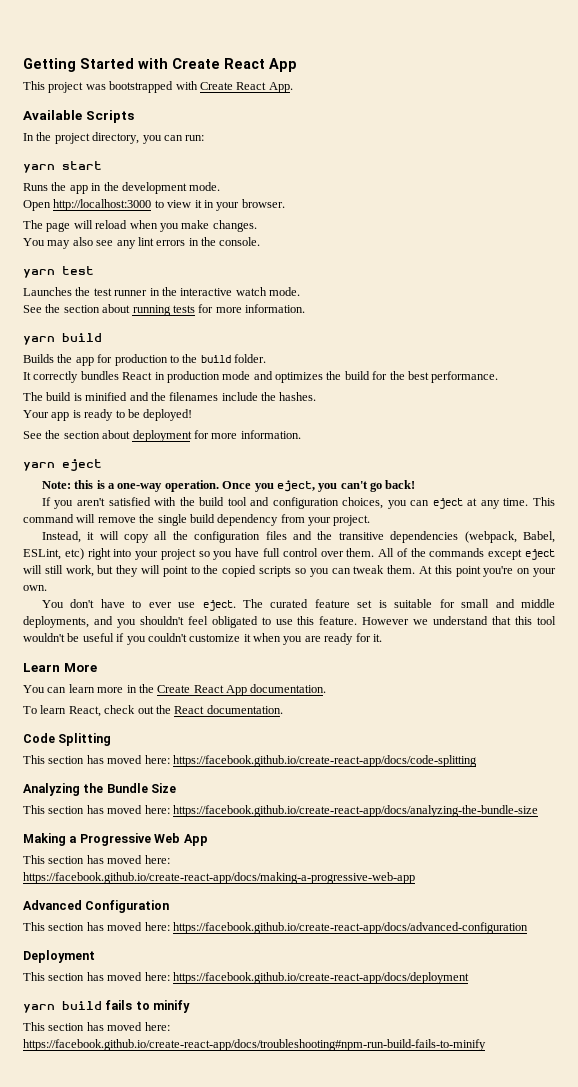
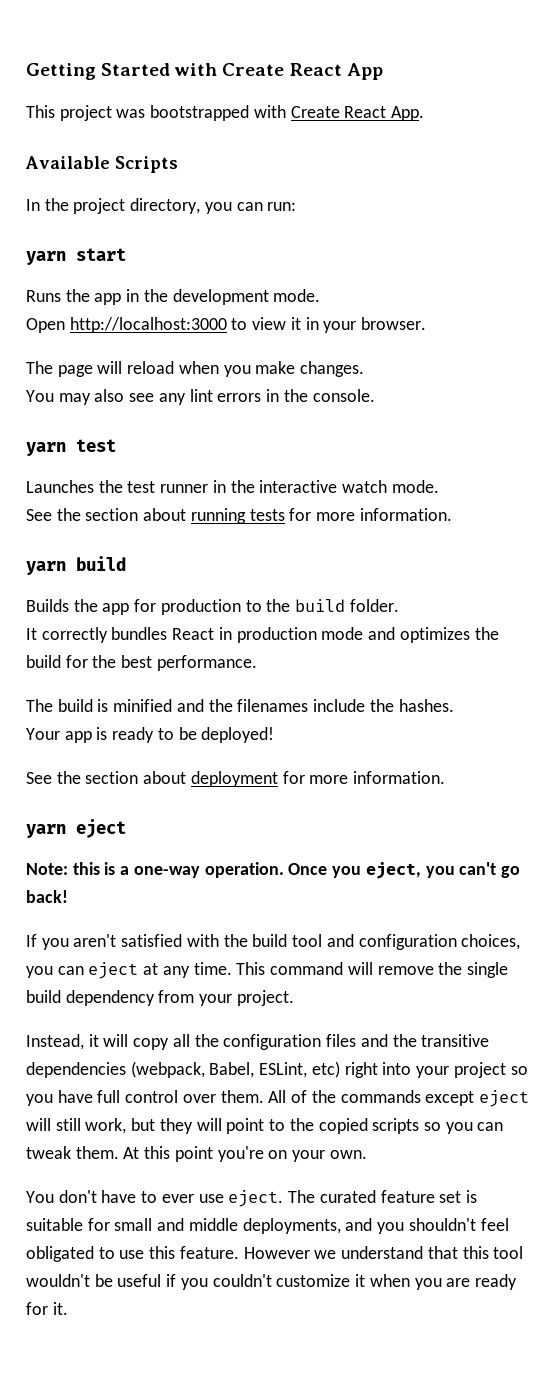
[23,663,97,672] [23,684,327,696] [23,705,283,717] [23,733,112,746] [23,755,477,767] [23,783,177,796] [23,805,538,817] [23,833,208,846] [23,855,170,864] [23,872,415,884] [23,900,170,913] [23,922,528,934] [23,950,95,963] [23,972,469,984] [23,1000,191,1013] [23,1022,170,1031] [23,1039,486,1051] // Learn More // You can learn more in the Create React App documentation. // To learn React, check out the React documentation. // Code Splitting // This section has moved here: https://facebook.github.io/create-react-app/docs/code-splitting // Analyzing the Bundle Size // This section has moved here: https://facebook.github.io/create-react-app/docs/analyzing-the-bundle-size // Making a Progressive Web App // This section has moved here: https://facebook.github.io/create-react-app/docs/making-a-progressive-web-app // Advanced Configuration // This section has moved here: https://facebook.github.io/create-react-app/docs/advanced-configuration // Deployment // This section has moved here: https://facebook.github.io/create-react-app/docs/deployment // yarn build fails to minify // This section has moved here: https://facebook.github.io/create-react-app/docs/troubleshooting#npm-run-build-fails-to-minify -> (68, 1308) none

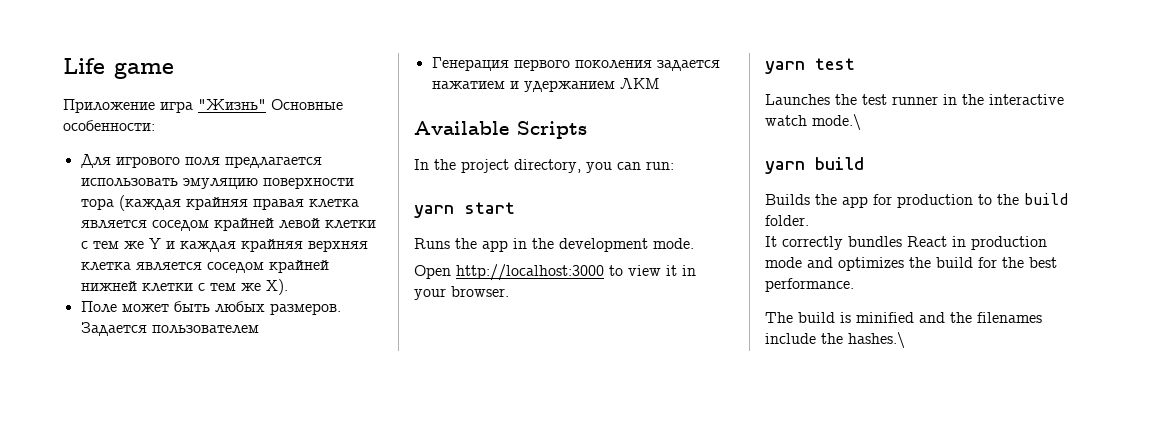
[26,63,383,80] [26,105,425,121] Getting Started with Create React App // This project was bootstrapped with Create React App. -> [63,58,174,79] [63,99,343,113] [63,120,155,131] [80,154,322,168] [80,177,354,189] [80,195,359,211] [80,218,376,231] [80,238,368,252] [80,260,329,273] [80,279,288,295] [80,301,341,315] [80,322,259,336] [431,57,720,71] [431,78,660,92] Life game // Приложение игра "Жизнь" Основные особенности: // Для игрового поля предлагается использовать эмуляцию поверхности тора (каждая крайняя правая клетка является соседом крайней левой клетки с тем же Y и каждая крайняя верхняя клетка является соседом крайней нижней клетки с тем же X). // Поле может быть любых размеров. Задается пользователем // Генерация первого поколения задается нажатием и удержанием ЛКМ
[26,361,365,377] [26,389,375,405] // The page will reload when you make changes. // You may also see any lint errors in the console. -> (509, 291) none
[391,480,439,493] [26,508,452,524] mode. // See the section about running tests for more information. -> [812,114,861,130] mode.\
[398,699,454,712] [26,727,275,743] [26,771,446,787] [26,819,126,838] [26,862,520,879] [26,890,68,903] [26,934,521,950] [26,962,508,979] [26,990,294,1006] [26,1034,490,1050] [26,1061,528,1078] [26,1090,529,1107] [26,1118,504,1134] [26,1146,367,1162] [26,1190,477,1207] [26,1218,509,1234] [26,1246,524,1262] [26,1274,517,1290] [26,1302,68,1315] hashes. // Your app is ready to be deployed! // See the section about deployment for more information. // yarn eject // Note: this is a one-way operation. Once you eject, you can't go back! // If you aren't satisfied with the build tool and configuration choices, you can eject at any time. This command will remove the single build dependency from your project. // Instead, it will copy all the configuration files and the transitive dependencies (webpack, Babel, ESLint, etc) right into your project so you have full control over them. All of the commands except eject will still work, but they will point to the copied scripts so you can tweak them. At this point you're on your own. // You don't have to ever use eject. The curated feature set is suitable for small and middle deployments, and you shouldn't feel obligated to use this feature. However we understand that this tool wouldn't be useful if you couldn't customize it when you are ready for it. -> [848,332,905,348] hashes.\

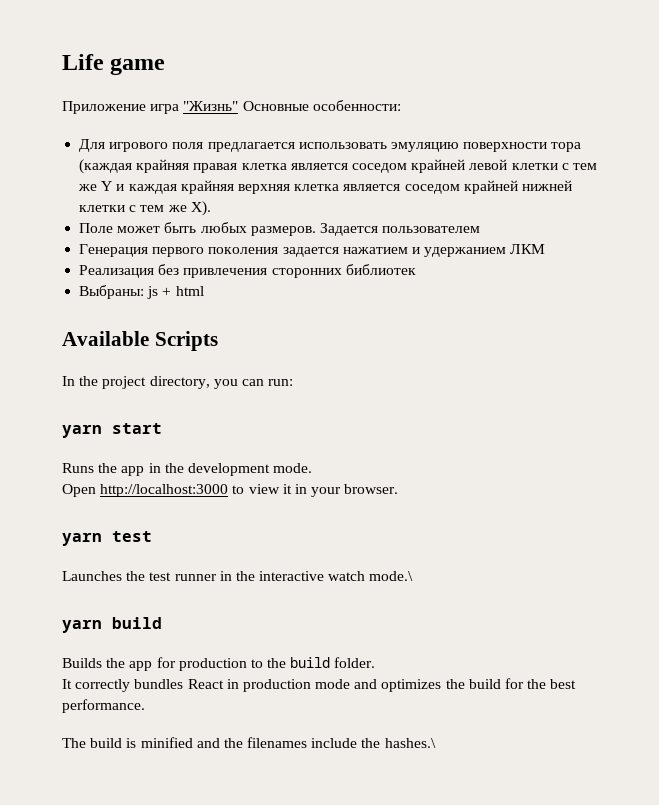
(660, 83) none -> [79,264,416,278] [79,285,204,299] // Реализация без привлечения сторонних библиотек // Выбраны: js + html

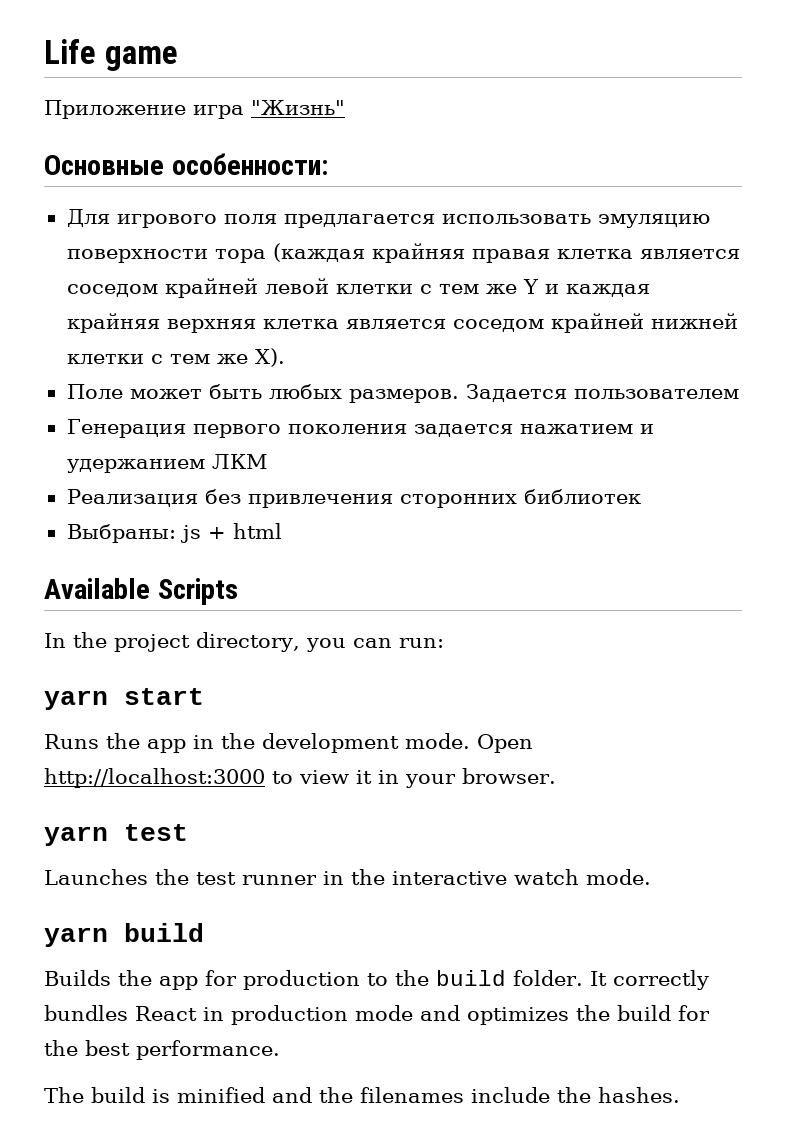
(239, 106) none -> (345, 107) //
(313, 468) // -> (470, 741) none
[369,571,414,581] mode.\ -> [586,869,651,885] mode.
(376, 662) // -> (583, 978) none
[384,738,436,748] hashes.\ -> [598,1087,680,1103] hashes.

